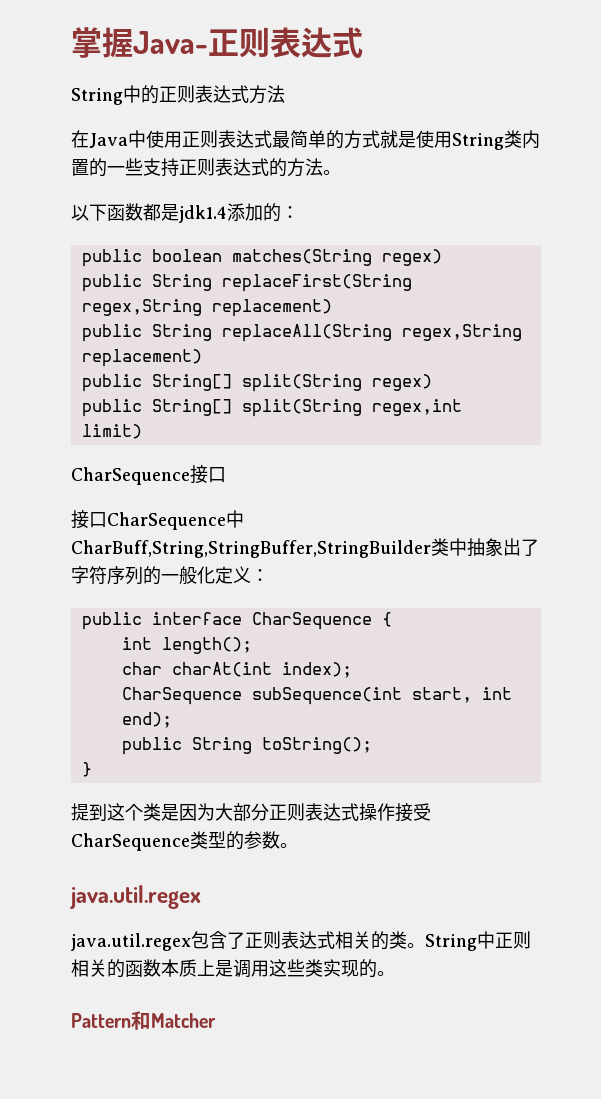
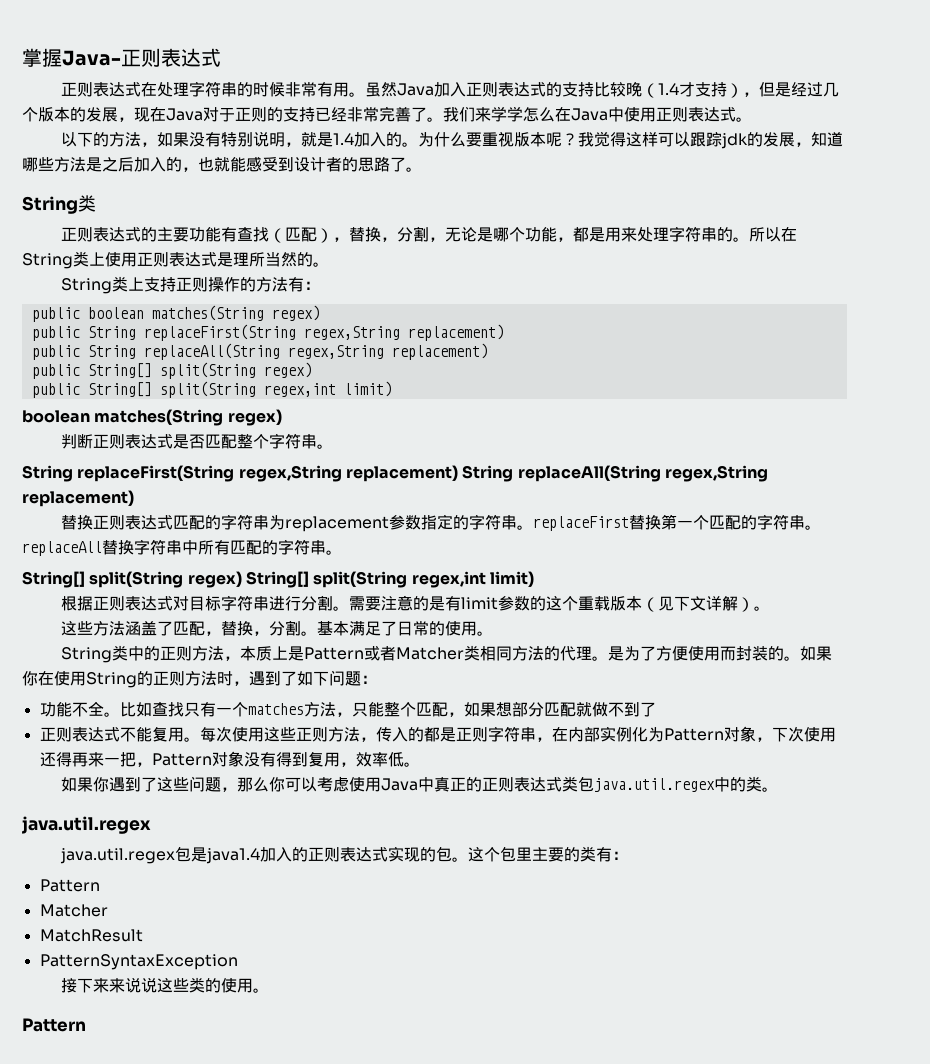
[71,85,285,105] String中的正则表达式方法 // -> [60,81,839,98] [22,106,555,122] 正则表达式在处理字符串的时候非常有用。虽然Java加入正则表达式的支持比较晚（1.4才支持），但是经过几个版本的发展，现在Java对于正则的支持已经非常完善了。我们来学学怎么
[272,130,540,150] [71,158,341,177] [71,203,281,223] 最简单的方式就是使用String类内置的一些支持正则表达式的方法。 // 以下函数都是jdk1.4添加的 -> [736,117,752,122] [60,131,843,149] [22,156,422,172] [22,195,96,214] [60,226,797,243] [22,251,329,269] [60,276,304,294] 。 // 以下的方法，如果没有特别说明，就是1.4加入的。为什么要重视版本呢？我觉得这样可以跟踪jdk的发展，知道哪些方法是之后加入的，也就能感受到设计者的思路了。 // String类 // 正则表达式的主要功能有查找（匹配），替换，分割，无论是哪个功能，都是用来处理字符串的。所以在String类上使用正则表达式是理所当然的。 // String类上支持正则操作的方法有
[71,465,226,485] [71,510,244,530] [71,538,539,558] [71,566,269,585] [81,612,392,630] [121,637,252,654] [121,662,352,678] [121,687,512,705] [121,712,172,728] [121,737,372,755] [81,762,92,777] [71,803,431,822] [71,831,298,851] [70,885,201,909] [71,931,531,951] [71,959,377,978] CharSequence接口 // 接口CharSequence中CharBuff,String,StringBuffer,StringBuilder类中抽象出了字符序列的一般化定义： // public interface CharSequence { // int length(); // char charAt(int index); // CharSequence subSequence(int start, int end); // public String toString(); // } // 提到这个类是因为大部分正则表达式操作接受CharSequence类型的参数。 // java.util.regex // java.util.regex包含了正则表达式相关的类。String中正则相关的函数本质上是调用这些类实现的 -> [22,409,282,426] [60,433,333,449] [22,465,768,482] [22,490,134,507] [60,514,821,532] [22,539,342,556] [22,571,534,588] [60,595,770,612] [60,620,493,636] [60,645,832,663] [22,670,377,688] [39,701,656,717] [39,726,836,742] [39,751,420,767] [60,776,778,792] [22,816,151,834] [59,846,628,864] [39,879,100,892] [39,904,108,917] [39,929,143,942] [39,954,238,970] [60,977,253,993] boolean matches(String regex) // 判断正则表达式是否匹配整个字符串。 // String replaceFirst(String regex,String replacement) String replaceAll(String regex,String replacement) // 替换正则表达式匹配的字符串为replacement参数指定的字符串。replaceFirst替换第一个匹配的字符串。replaceAll替换字符串中所有匹配的字符串。 // String[] split(String regex) String[] split(String regex,int limit) // 根据正则表达式对目标字符串进行分割。需要注意的是有limit参数的这个重载版本（见下文详解）。 // 这些方法涵盖了匹配，替换，分割。基本满足了日常的使用。 // String类中的正则方法，本质上是Pattern或者Matcher类相同方法的代理。是为了方便使用而封装的。如果你在使用String的正则方法时，遇到了如下问题： // 功能不全。比如查找只有一个matches方法，只能整个匹配，如果想部分匹配就做不到了 // 正则表达式不能复用。每次使用这些正则方法，传入的都是正则字符串，在内部实例化为Pattern对象，下次使用还得再来一把，Pattern对象没有得到复用，效率低。 // 如果你遇到了这些问题，那么你可以考虑使用Java中真正的正则表达式类包java.util.regex中的类。 // java.util.regex // java.util.regex包是java1.4加入的正则表达式实现的包。这个包里主要的类有： // Pattern // Matcher // MatchResult // PatternSyntaxException // 接下来来说说这些类的使用
[131,1011,216,1030] 和Matcher -> (86, 1025) none

